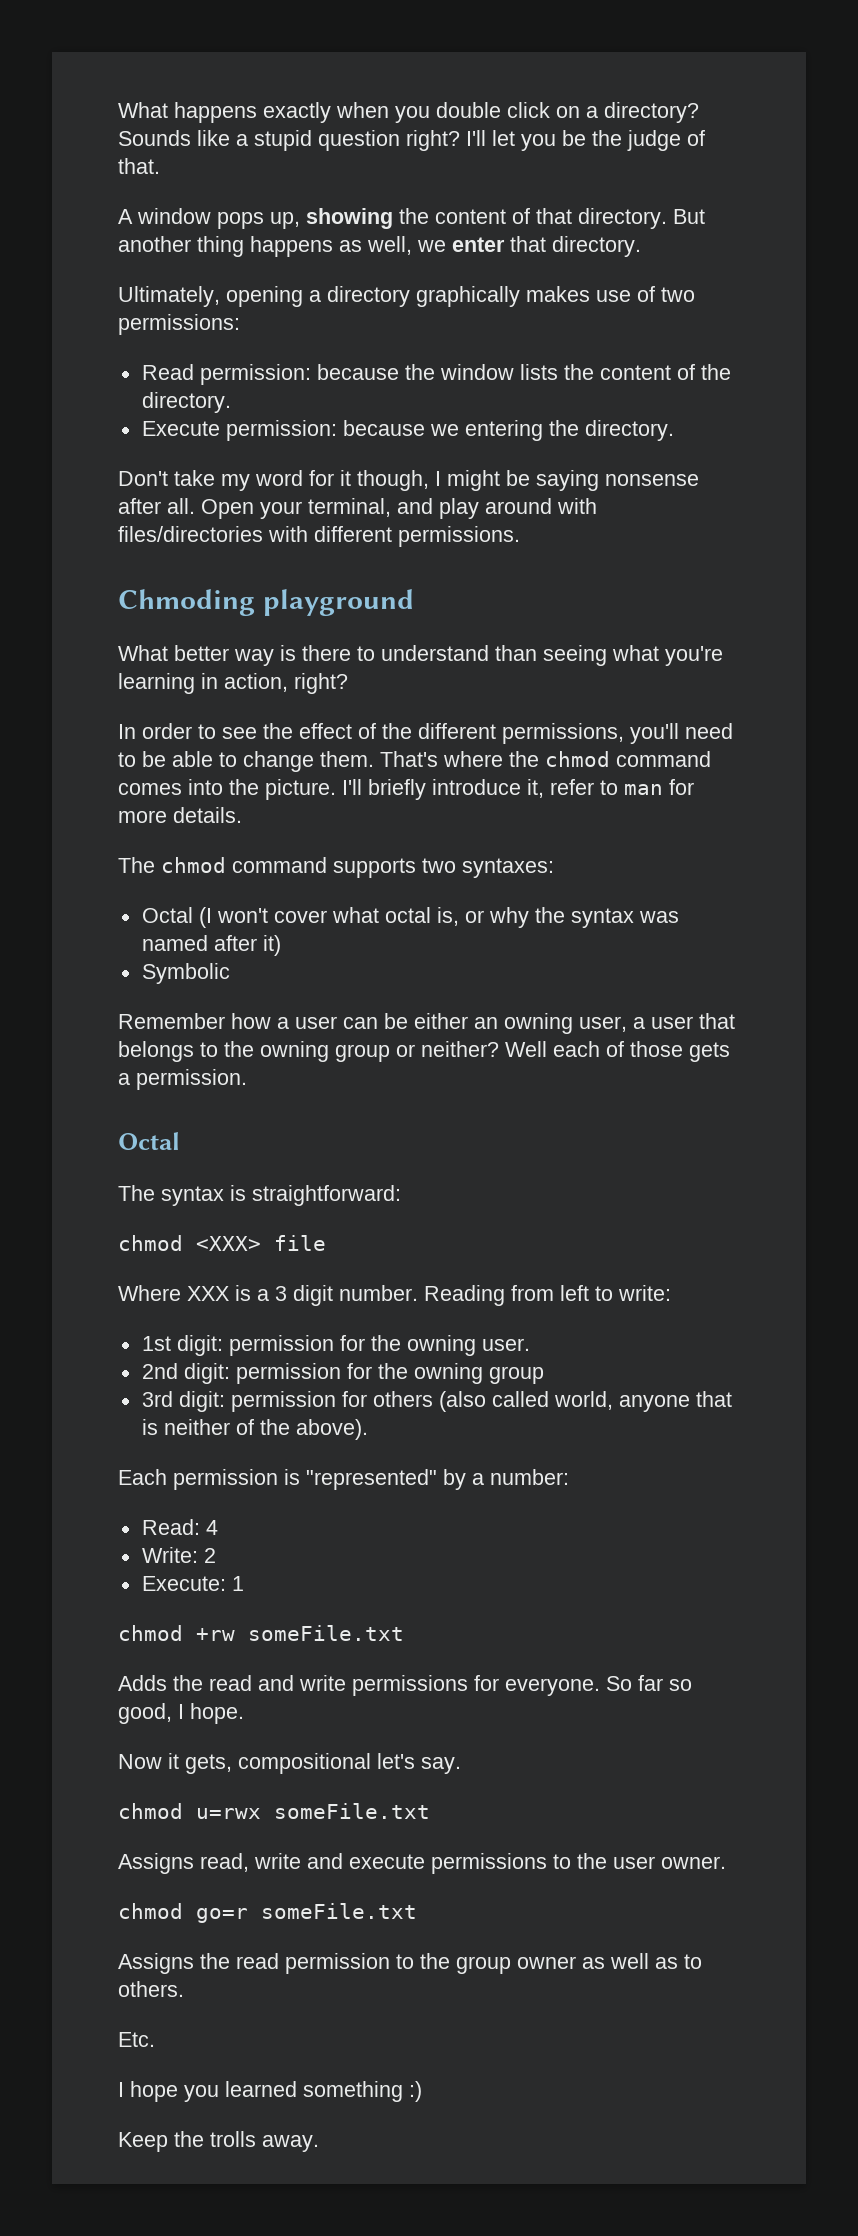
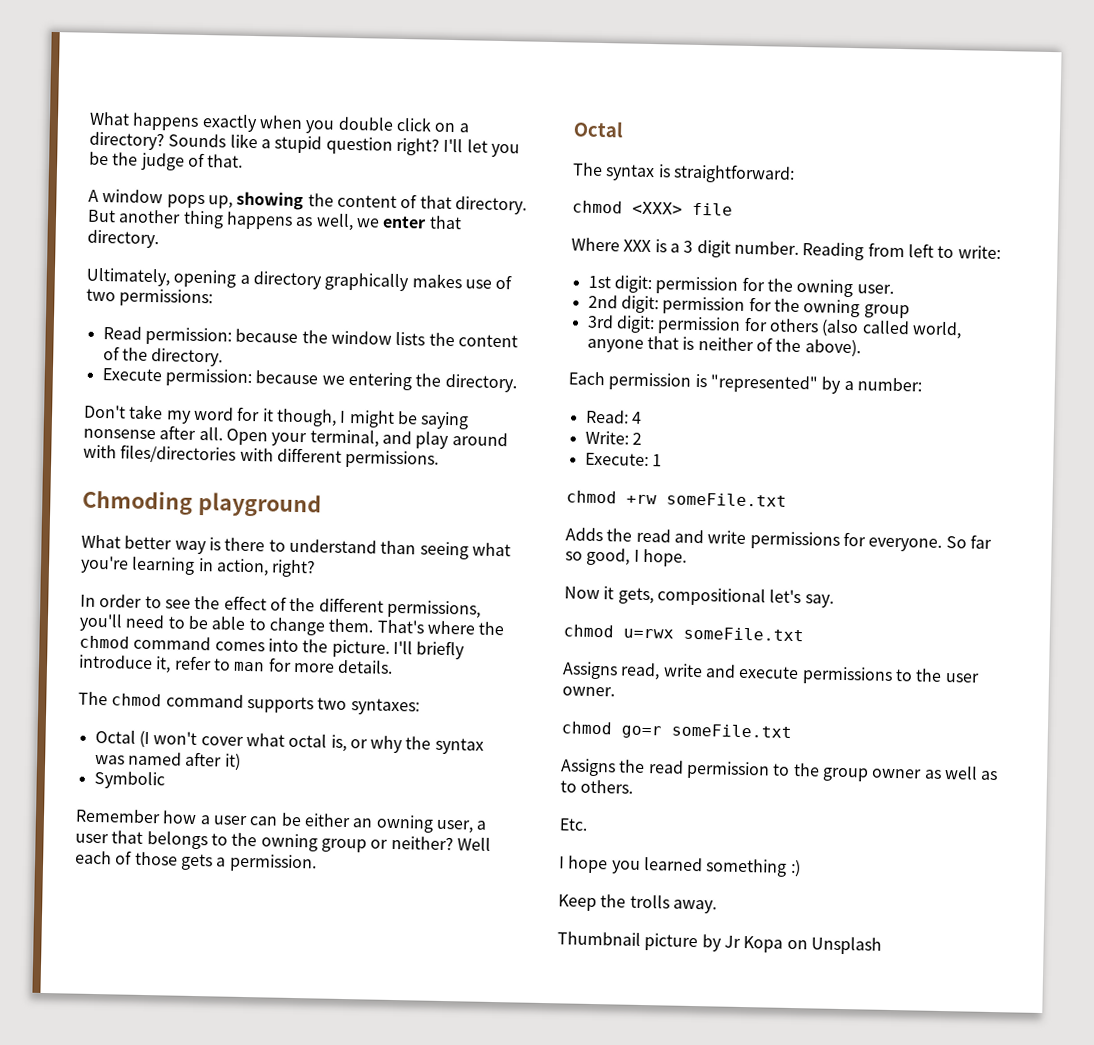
(319, 2143) none -> [557,931,882,955] // Thumbnail picture by Jr Kopa on Unsplash

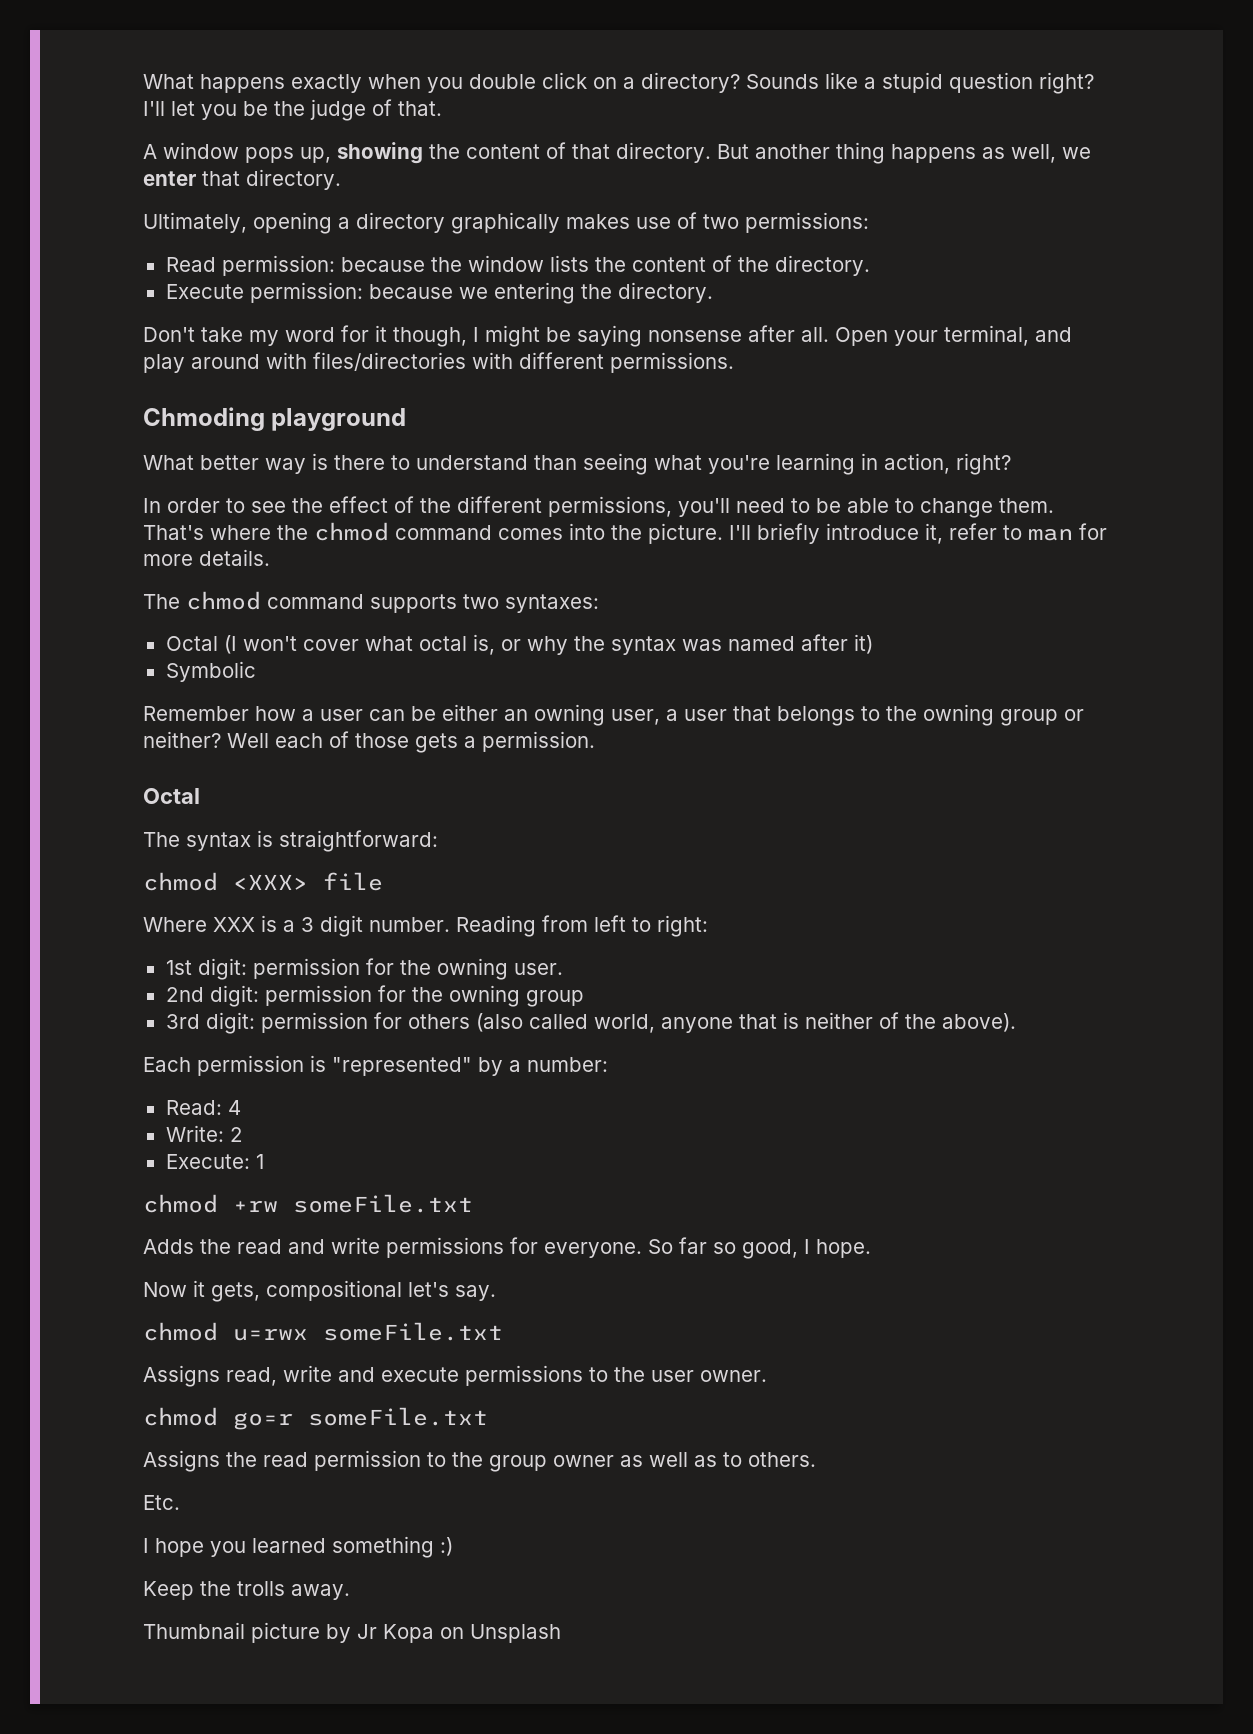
[957,245,1001,260] write: -> [657,915,708,937] right:

